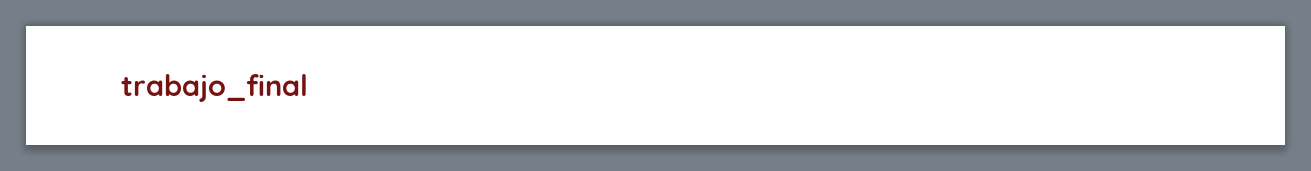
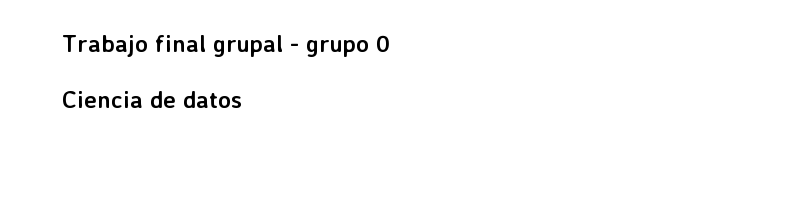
[121,74,308,102] trabajo_final -> [62,35,390,57] [62,91,242,108] Trabajo final grupal - grupo 0 // Ciencia de datos

